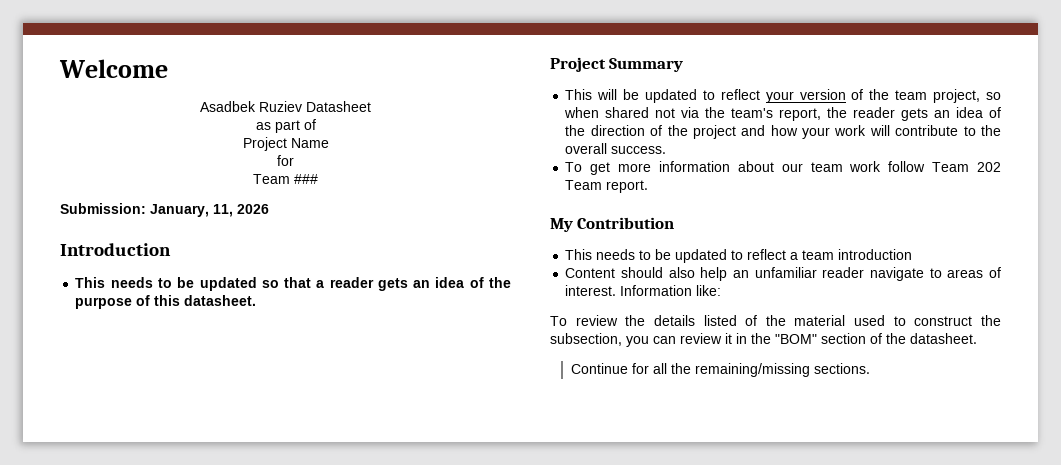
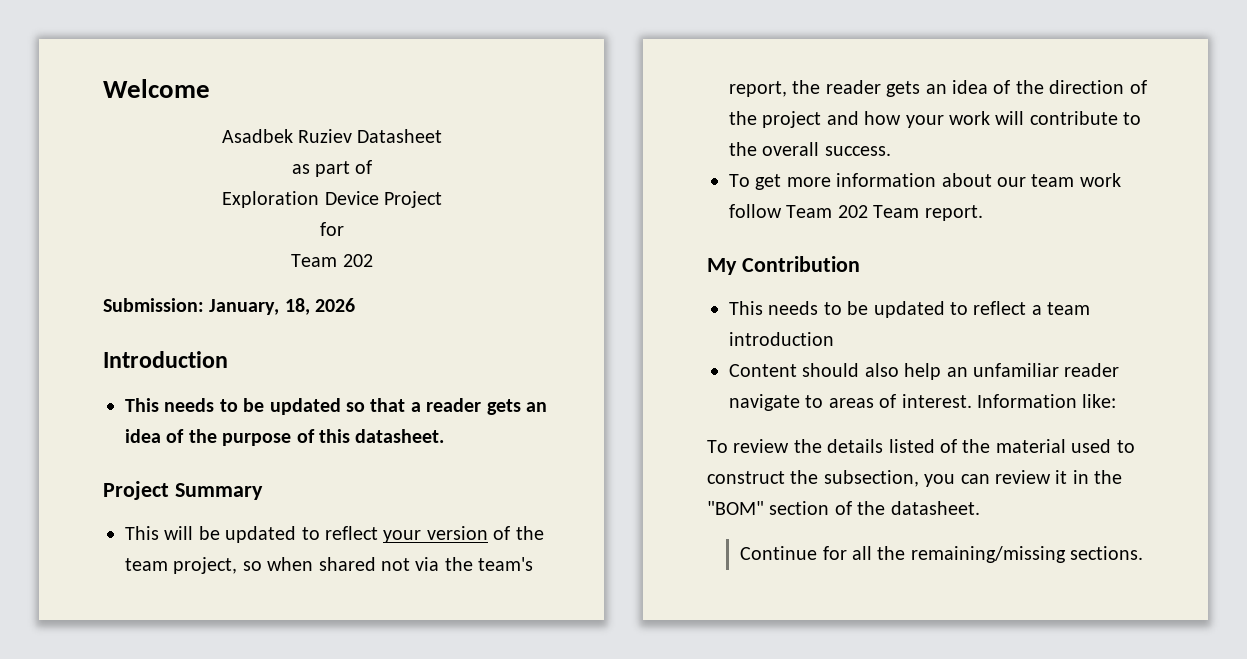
[242,137,329,151] Project Name -> [222,191,442,208] Exploration Device Project
[294,174,318,184] ### -> [342,254,373,267] 202
[213,204,233,217] 11, -> [284,298,310,315] 18,

